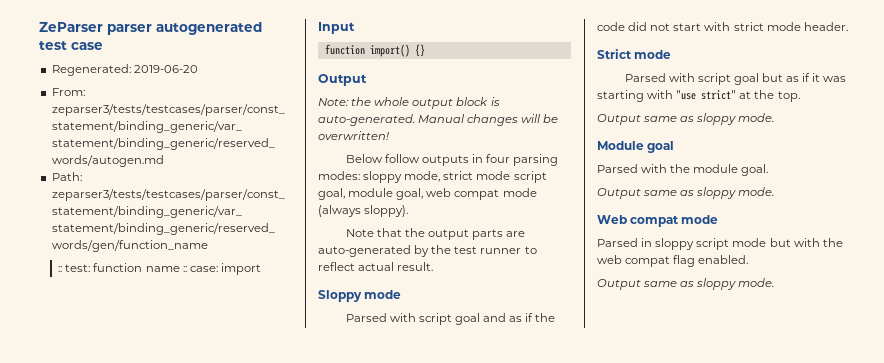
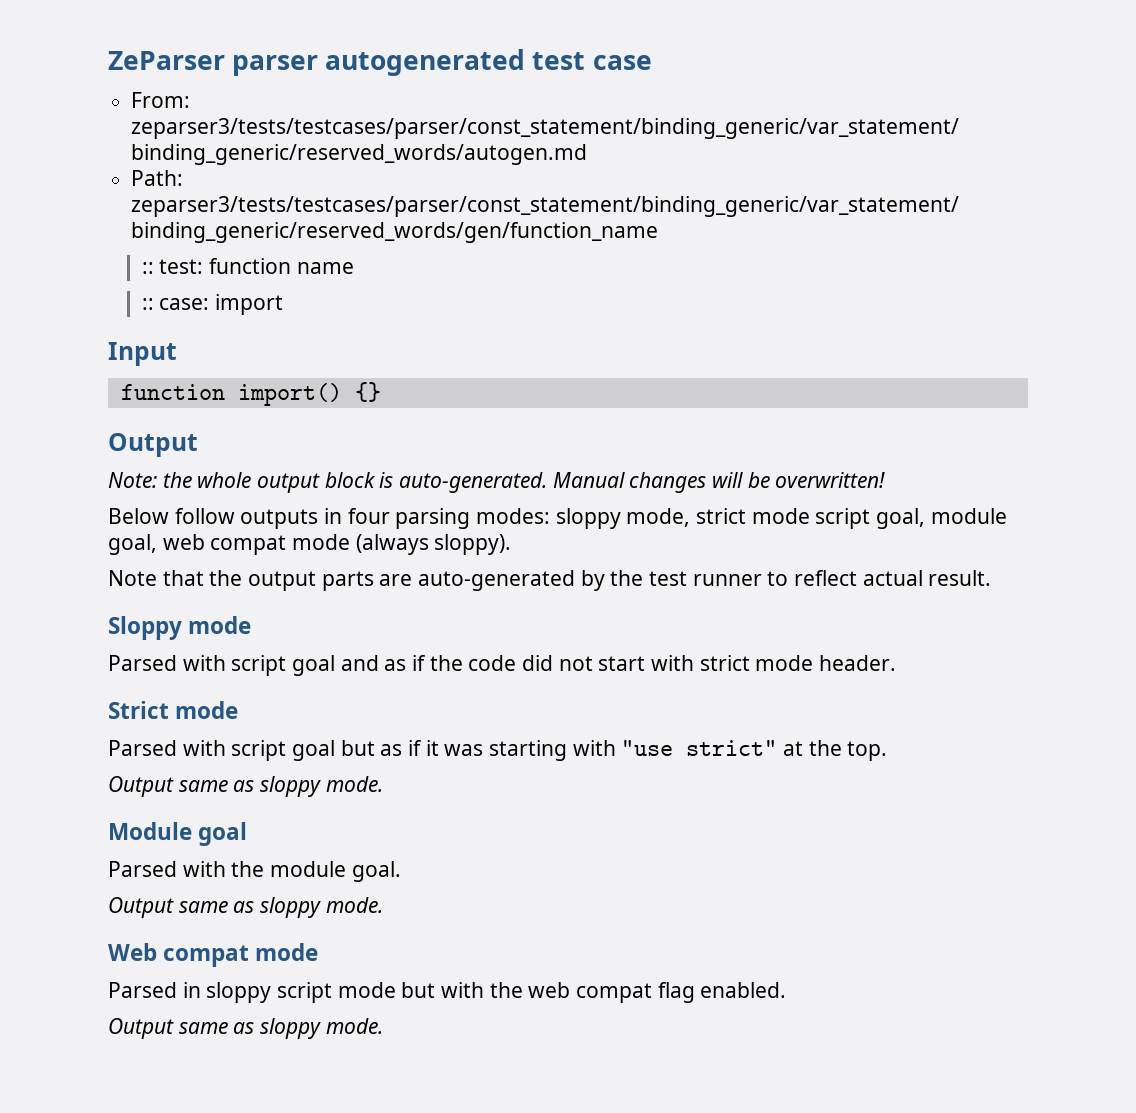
[51,64,198,76] // Regenerated: 2019-06-20 -> (652, 62) none
(180, 269) none -> (354, 268) //

